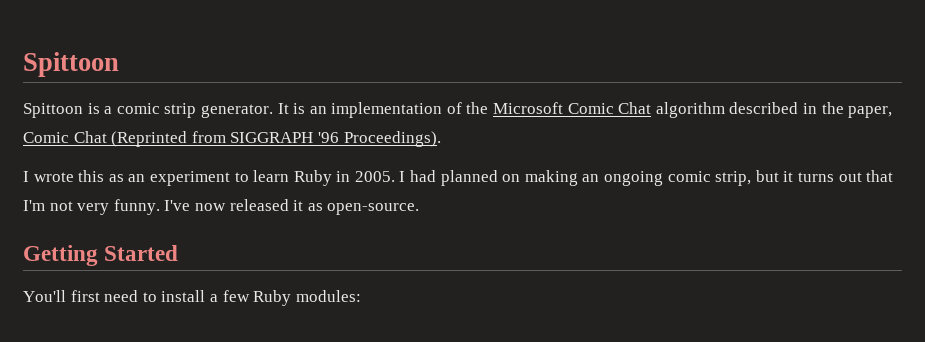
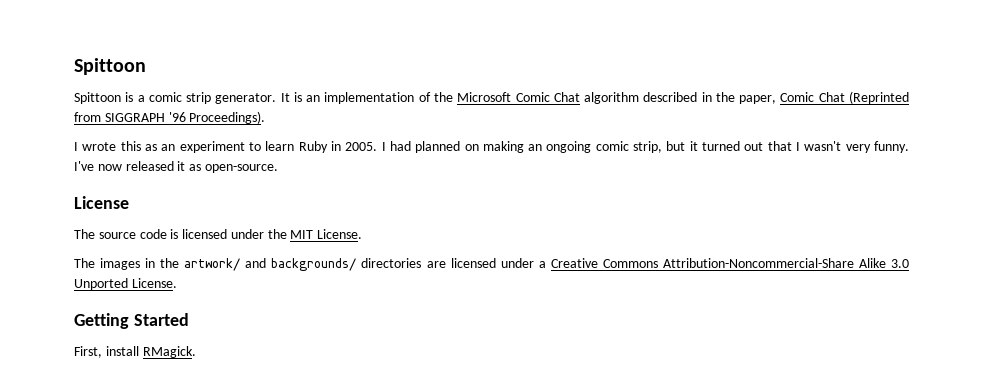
[797,172,834,182] turns -> [702,141,741,151] turned
[23,200,73,211] I'm not -> [796,141,842,151] I wasn't
[23,245,179,266] [23,290,361,306] Getting Started // You'll first need to install a few Ruby modules: -> [74,196,129,209] [74,229,363,239] [74,258,909,271] [74,278,177,290] [74,313,189,329] [74,346,196,358] License // The source code is licensed under the MIT License. // The images in the artwork/ and backgrounds/ directories are licensed under a Creative Commons Attribution-Noncommercial-Share Alike 3.0 Unported License. // Getting Started // First, install RMagick.

